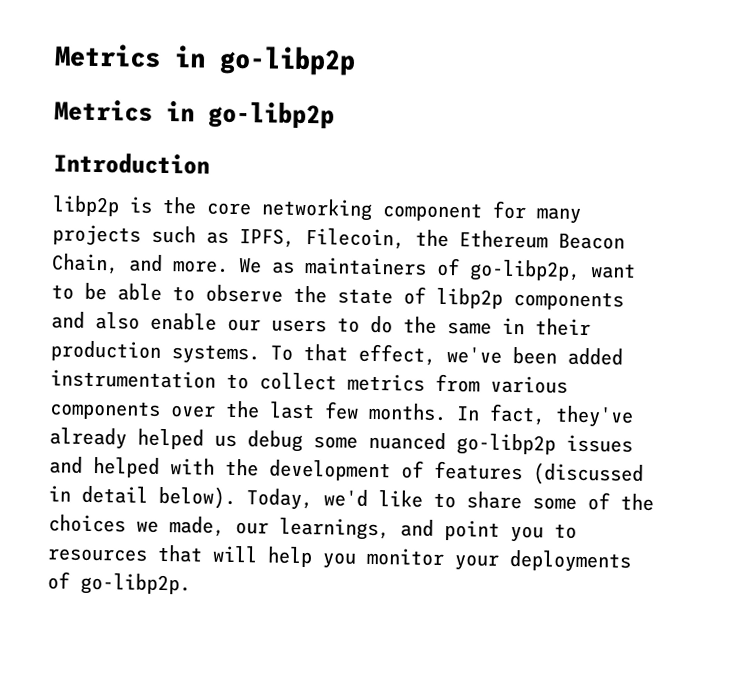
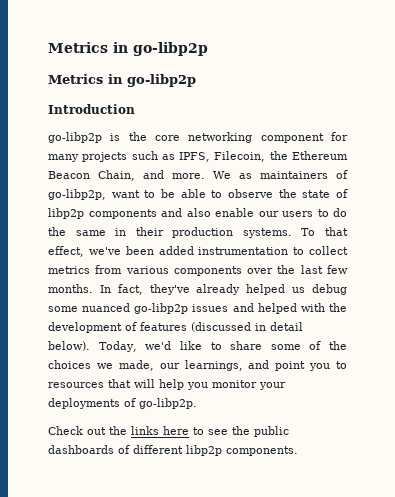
[52,195,120,217] libp2p -> [48,132,102,143] go-libp2p
(191, 584) none -> [48,426,289,437] [48,445,298,456] // Check out the links here to see the public dashboards of different libp2p components.

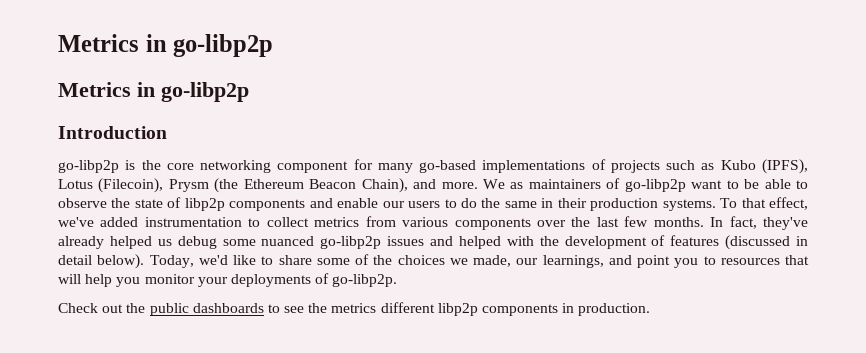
[82,151,288,162] projects such as IPFS, Filecoin, the -> [419,159,808,174] [58,178,239,193] go-based implementations of projects such as Kubo (IPFS), Lotus (Filecoin), Prysm (the
[98,170,135,181] Chain, -> [361,178,408,193] Chain),
[48,189,106,200] go-libp2p, -> [624,179,686,192] go-libp2p
[186,208,211,217] also -> (333, 203) none
[125,246,154,255] been -> (94, 222) none
[131,426,189,435] links here -> [149,303,264,316] public dashboards
[254,426,289,437] [48,445,298,456] public dashboards of different libp2p components. -> [331,302,651,316] metrics different libp2p components in production.

